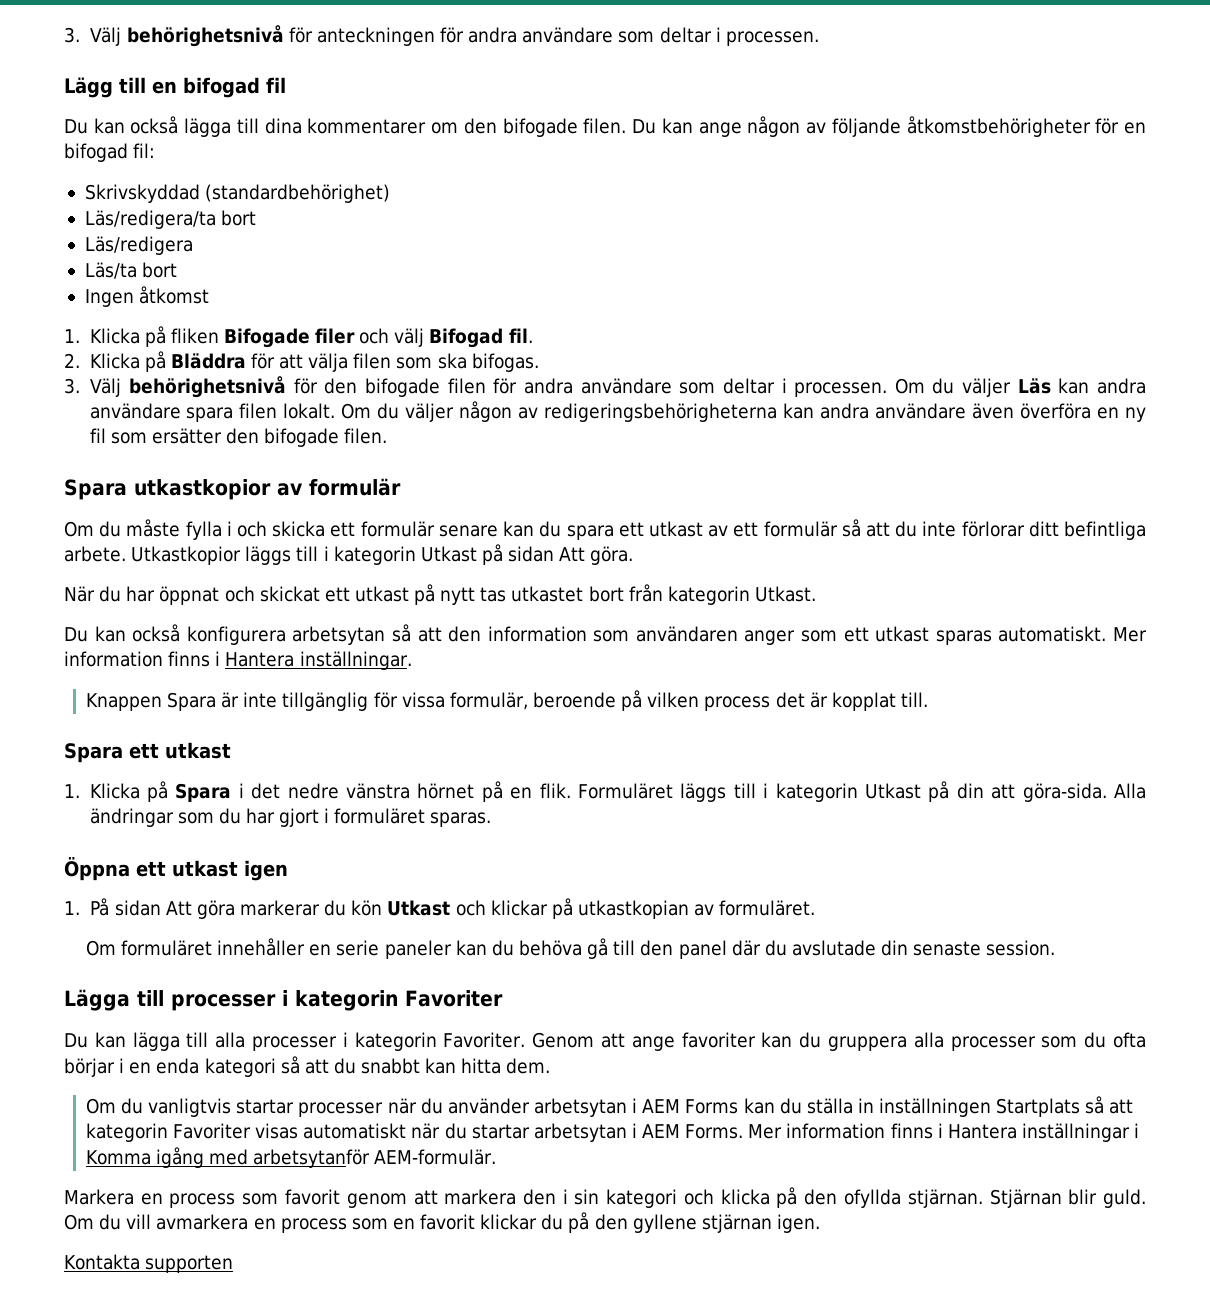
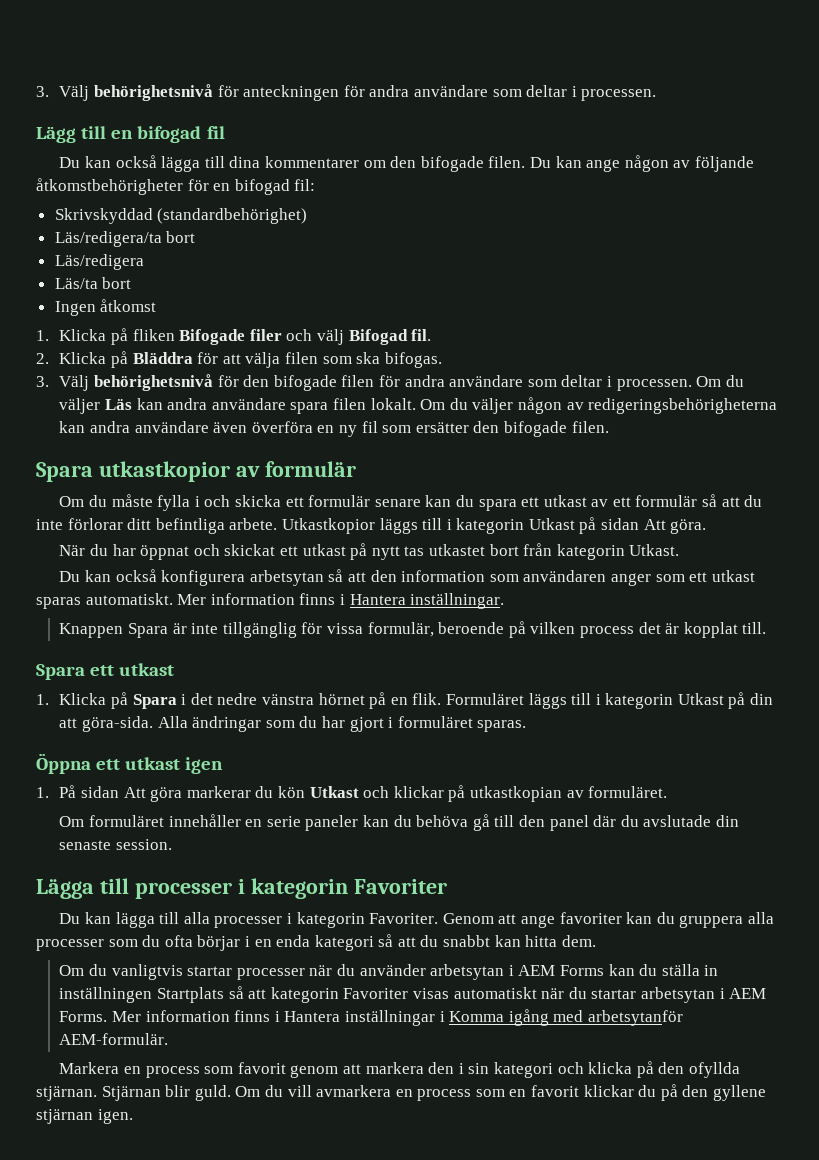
[64,1254,234,1273] // Kontakta supporten -> (133, 1116) none

